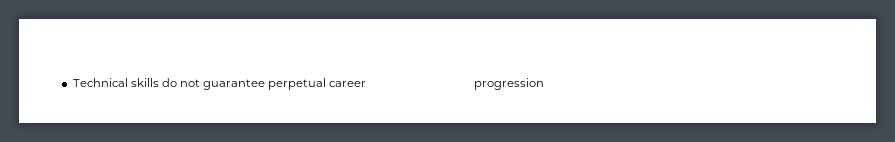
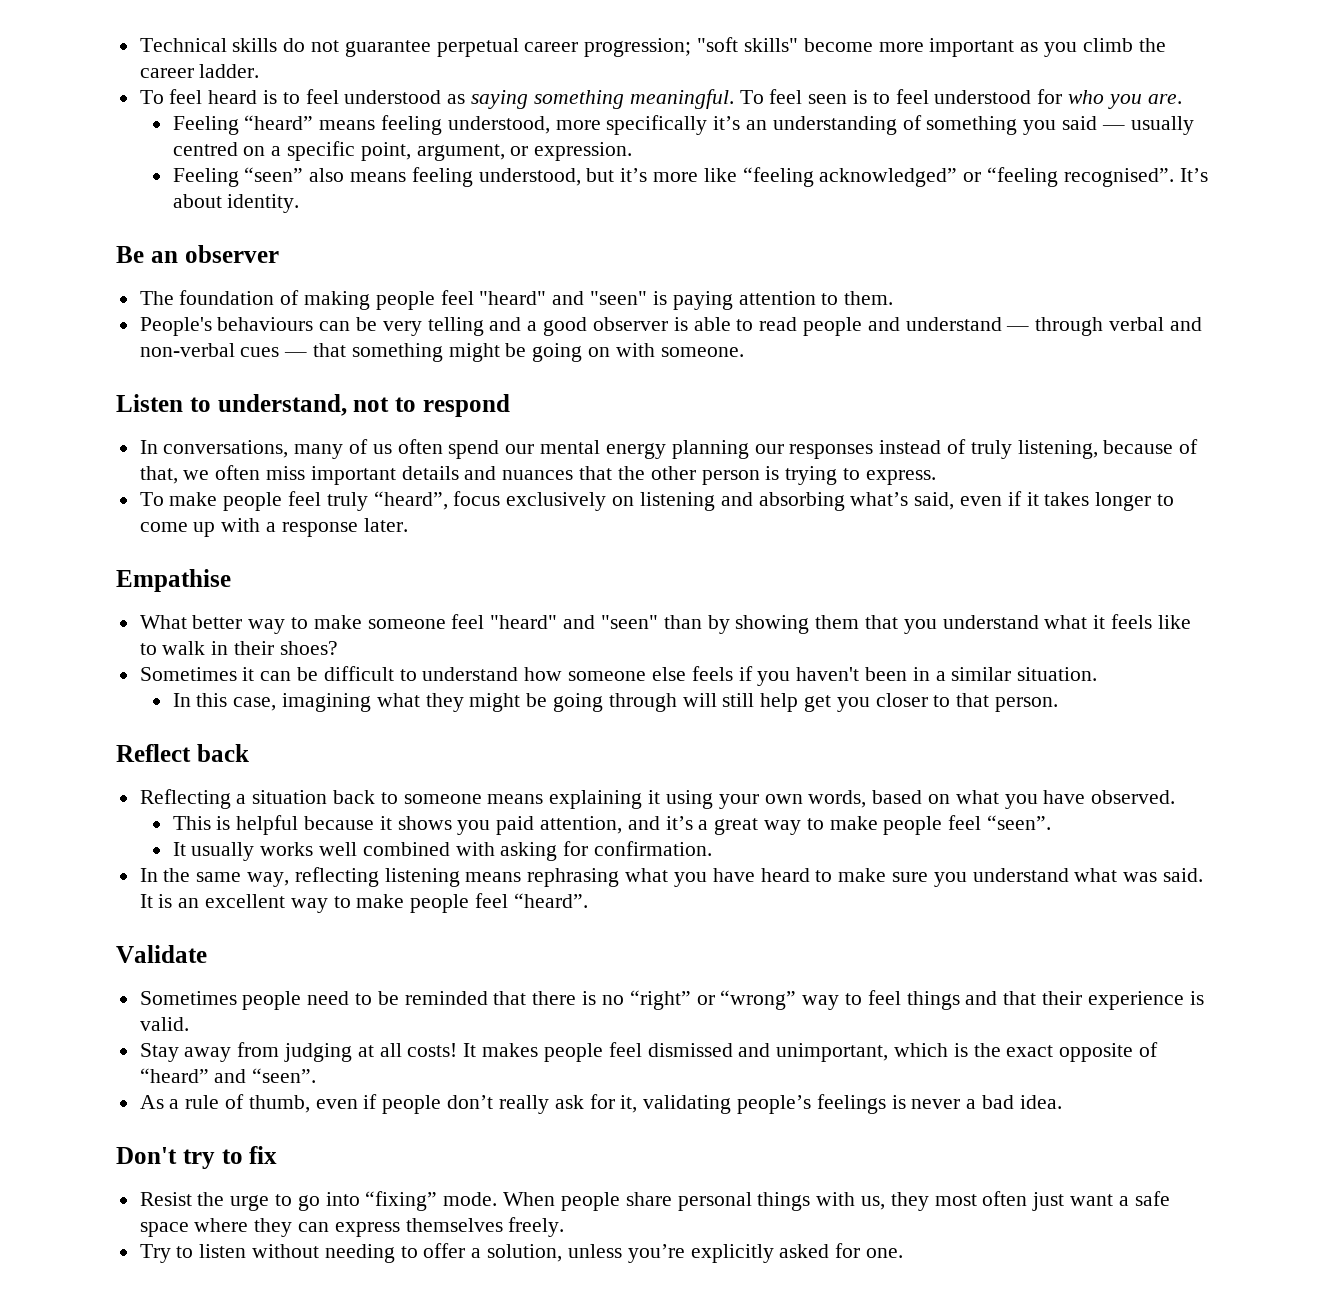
[473,78,544,90] progression -> [584,37,1166,57] [139,64,260,78] [139,89,1182,109] [172,115,1194,135] [172,141,633,161] [172,167,1208,187] [172,194,300,213] [116,245,279,263] [139,290,894,310] [139,317,1202,336] [139,343,744,362] [116,394,510,417] [139,439,1199,459] [139,465,936,485] [139,491,1174,511] [139,518,408,537] [116,569,231,592] [139,614,1191,634] [139,641,338,655] [139,666,1098,686] [172,693,1059,712] [116,744,249,762] [139,789,1176,809] [172,815,1052,835] [172,841,712,861] [139,867,1203,887] [139,893,588,913] [116,945,207,963] [139,990,1204,1010] [139,1017,189,1031] [139,1042,1158,1062] [139,1068,317,1083] [139,1094,1062,1114] [116,1146,278,1169] [139,1191,1170,1211] [139,1217,565,1237] [139,1243,903,1263] progression; "soft skills" become more important as you climb the career ladder. // To feel heard is to feel understood as saying something meaningful. To feel seen is to feel understood for who you are. // Feeling “heard” means feeling understood, more specifically it’s an understanding of something you said — usually centred on a specific point, argument, or expression. // Feeling “seen” also means feeling understood, but it’s more like “feeling acknowledged” or “feeling recognised”. It’s about identity. // Be an observer // The foundation of making people feel "heard" and "seen" is paying attention to them. // People's behaviours can be very telling and a good observer is able to read people and understand — through verbal and non-verbal cues — that something might be going on with someone. // Listen to understand, not to respond // In conversations, many of us often spend our mental energy planning our responses instead of truly listening, because of that, we often miss important details and nuances that the other person is trying to express. // To make people feel truly “heard”, focus exclusively on listening and absorbing what’s said, even if it takes longer to come up with a response later. // Empathise // What better way to make someone feel "heard" and "seen" than by showing them that you understand what it feels like to walk in their shoes? // Sometimes it can be difficult to understand how someone else feels if you haven't been in a similar situation. // In this case, imagining what they might be going through will still help get you closer to that person. // Reflect back // Reflecting a situation back to someone means explaining it using your own words, based on what you have observed. // This is helpful because it shows you paid attention, and it’s a great way to make people feel “seen”. // It usually works well combined with asking for confirmation. // In the same way, reflecting listening means rephrasing what you have heard to make sure you understand what was said. It is an excellent way to make people feel “heard”. // Validate // Sometimes people need to be reminded that there is no “right” or “wrong” way to feel things and that their experience is valid. // Stay away from judging at all costs! It makes people feel dismissed and unimportant, which is the exact opposite of “heard” and “seen”. // As a rule of thumb, even if people don’t really ask for it, validating people’s feelings is never a bad idea. // Don't try to fix // Resist the urge to go into “fixing” mode. When people share personal things with us, they most often just want a safe space where they can express themselves freely. // Try to listen without needing to offer a solution, unless you’re explicitly asked for one.

